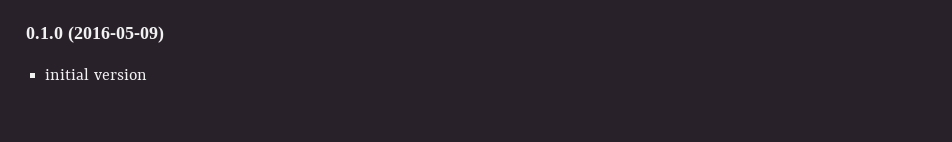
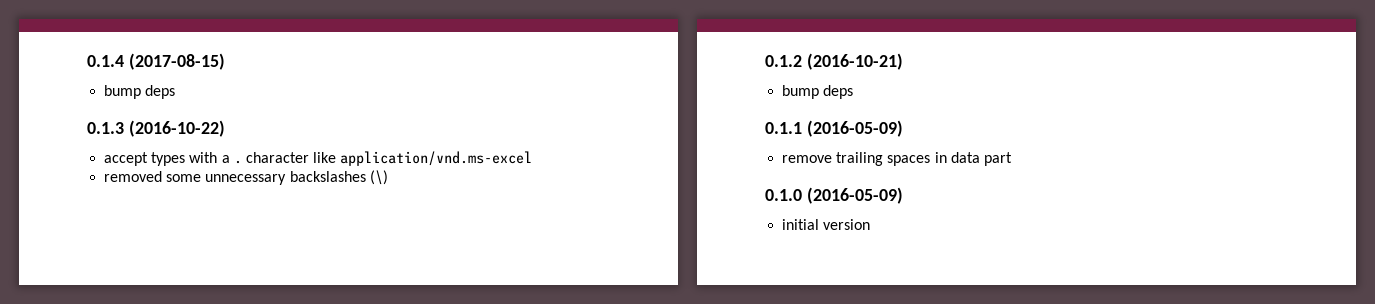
(26, 33) none -> [87,53,225,70] [104,85,176,99] [87,120,225,137] [104,151,533,166] [104,170,388,185] [765,53,903,70] [782,85,854,99] [765,120,903,137] [782,152,1012,166] 0.1.4 (2017-08-15) // bump deps // 0.1.3 (2016-10-22) // accept types with a . character like application/vnd.ms-excel // removed some unnecessary backslashes (\) // 0.1.2 (2016-10-21) // bump deps // 0.1.1 (2016-05-09) // remove trailing spaces in data part //

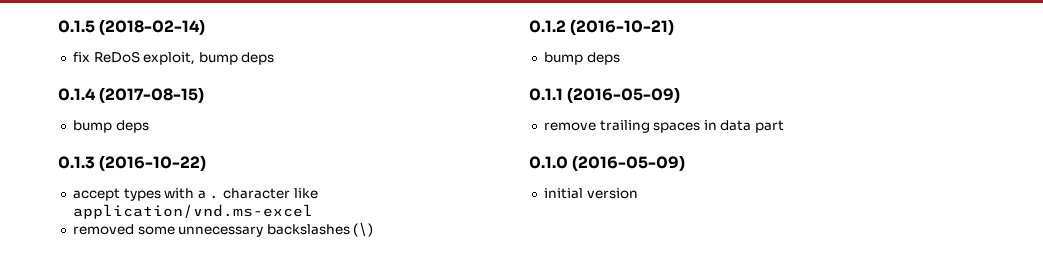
(87, 61) none -> [58,19,206,35] [72,51,275,65] 0.1.5 (2018-02-14) // fix ReDoS exploit, bump deps //

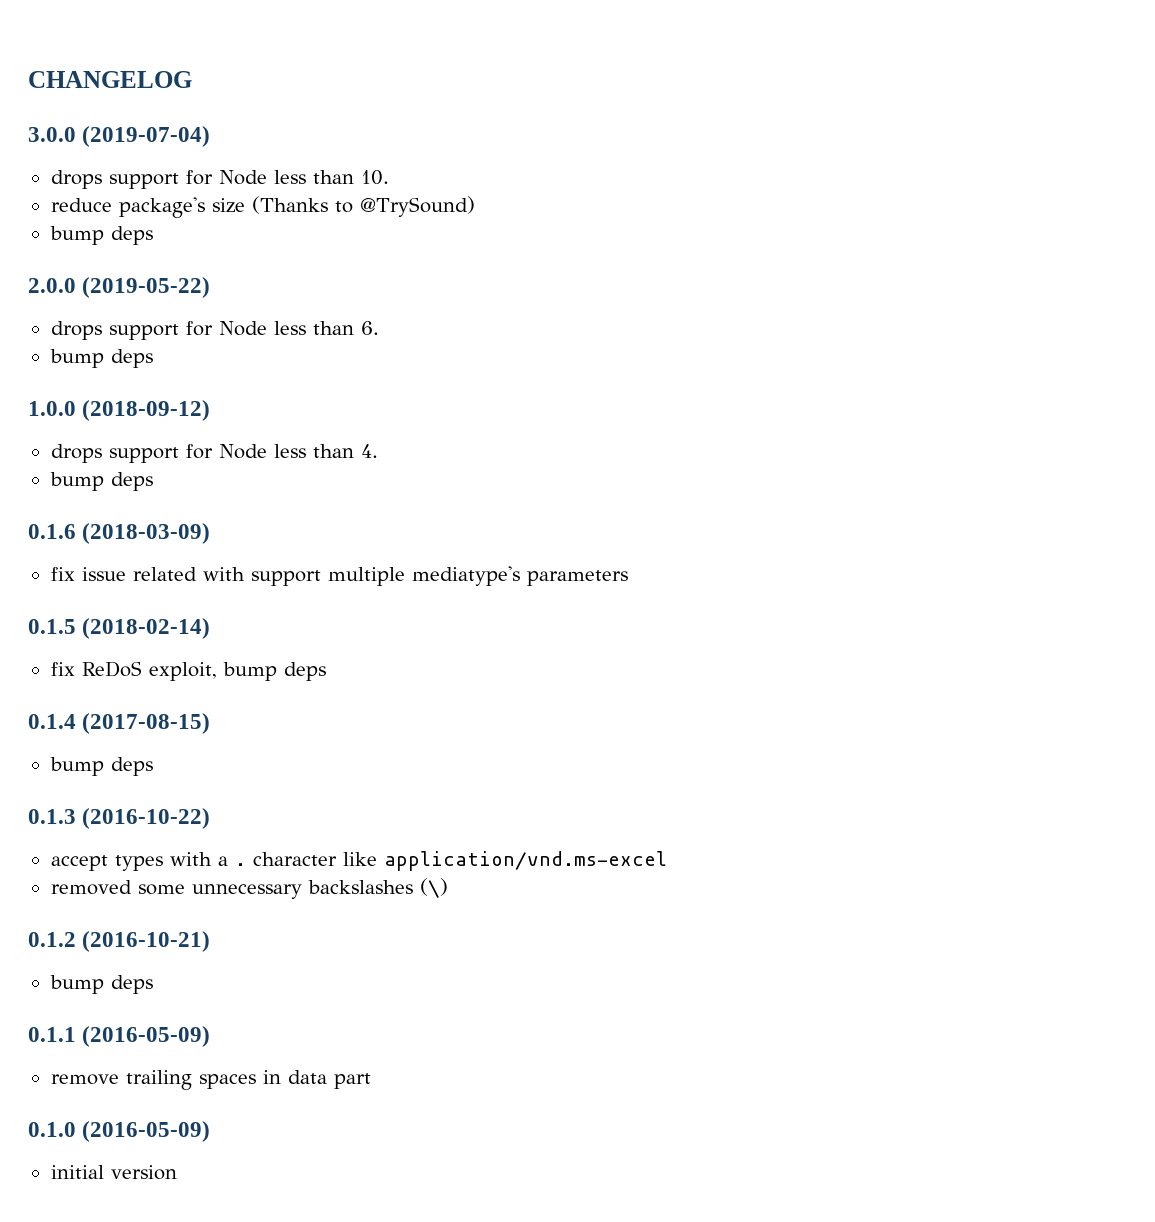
(58, 26) none -> [28,71,192,88] [28,126,211,147] [50,170,389,189] [50,196,475,218] [49,226,153,245] [28,277,211,298] [50,321,379,340] [49,349,153,368] [28,400,211,421] [50,444,378,463] [49,472,153,491] [28,523,211,544] [50,566,628,586] CHANGELOG // 3.0.0 (2019-07-04) // drops support for Node less than 10. // reduce package's size (Thanks to @TrySound) // bump deps // 2.0.0 (2019-05-22) // drops support for Node less than 6. // bump deps // 1.0.0 (2018-09-12) // drops support for Node less than 4. // bump deps // 0.1.6 (2018-03-09) // fix issue related with support multiple mediatype's parameters //

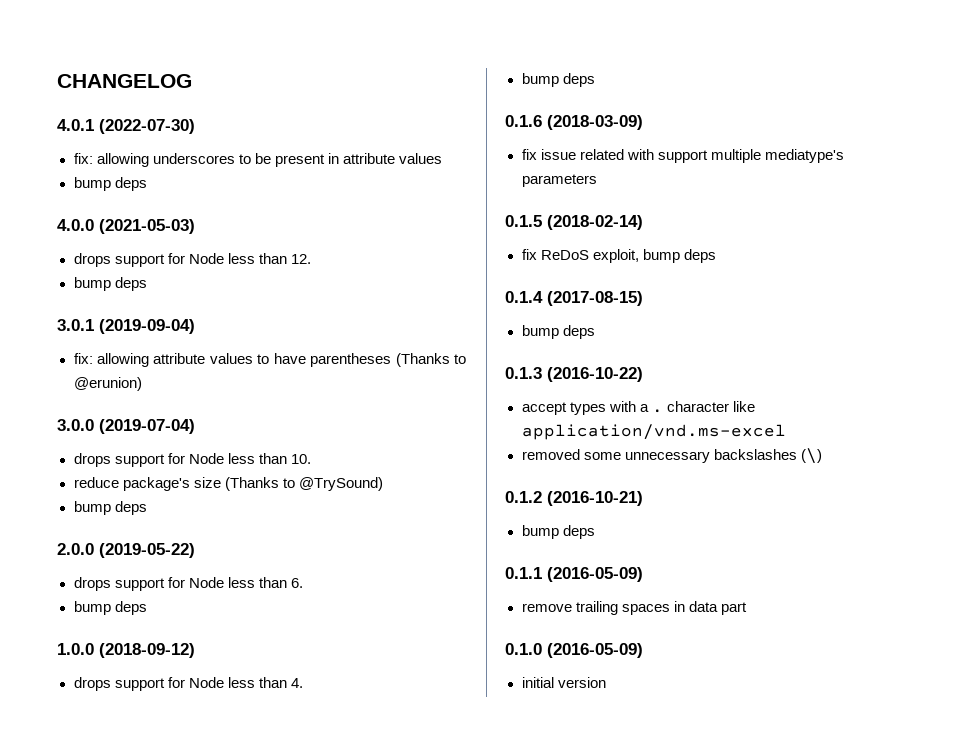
(192, 79) none -> [57,119,195,134] [73,153,442,167] [73,177,147,191] [57,219,195,234] [73,253,311,267] [73,277,147,291] [57,319,195,334] [73,353,466,367] [73,377,142,391] // 4.0.1 (2022-07-30) // fix: allowing underscores to be present in attribute values // bump deps // 4.0.0 (2021-05-03) // drops support for Node less than 12. // bump deps // 3.0.1 (2019-09-04) // fix: allowing attribute values to have parentheses (Thanks to @erunion)

